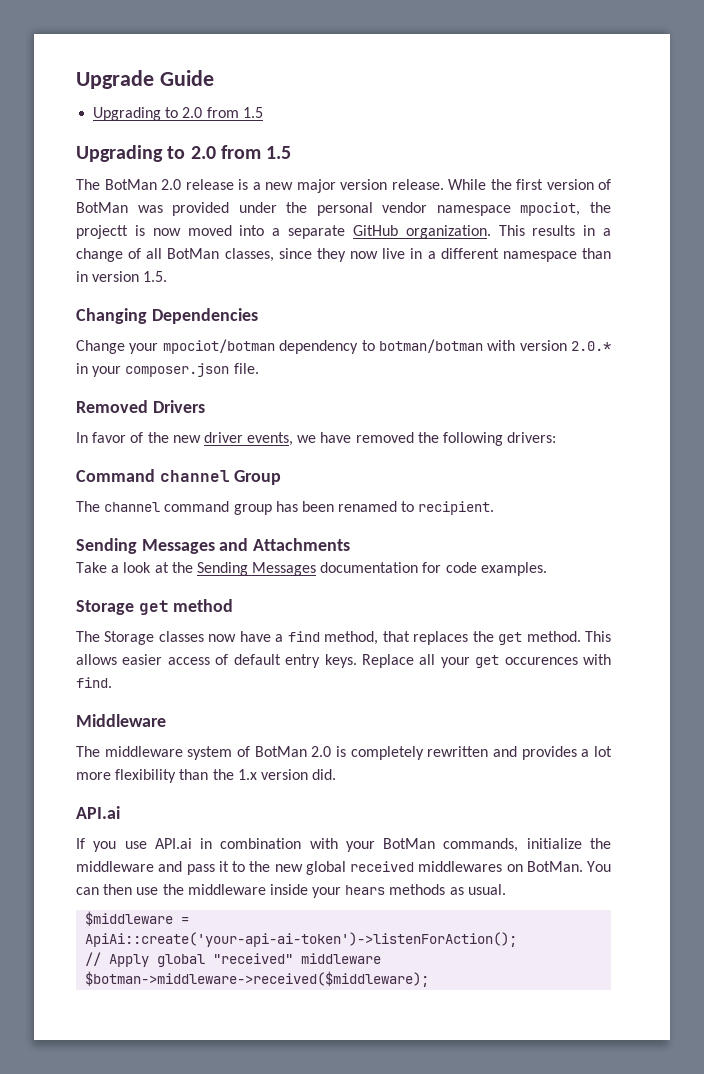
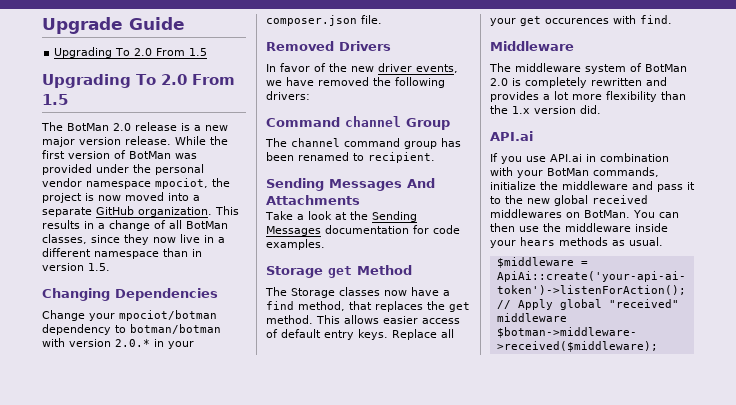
[165,107,239,118] to 2.0 from -> [115,48,186,56] To 2.0 From
[167,145,261,159] to 2.0 from -> [136,74,235,85] To 2.0 From
[76,225,128,239] projectt -> [42,193,82,203] project
[219,538,249,551] and -> [407,178,435,188] And
[173,599,234,612] method -> [357,265,412,275] Method

